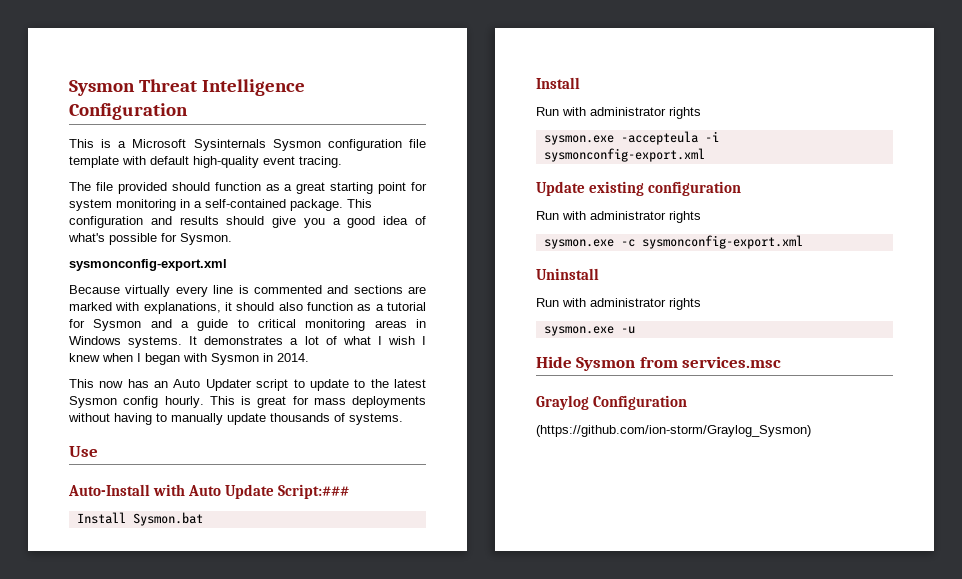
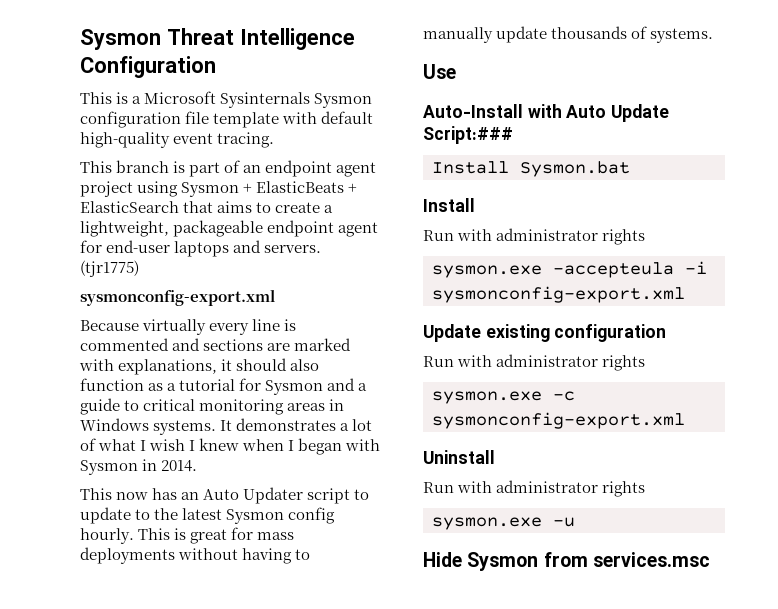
[69,182,427,194] [69,199,372,211] [69,216,426,228] [68,233,232,245] The file provided should function as a great starting point for system monitoring in a self-contained package. This configuration and results should give you a good idea of what's possible for Sysmon. -> [80,160,377,177] [80,181,358,197] [80,201,334,213] [80,220,379,237] [80,240,322,257] [80,260,139,277] This branch is part of an endpoint agent project using Sysmon + ElasticBeats + ElasticSearch that aims to create a lightweight, packageable endpoint agent for end-user laptops and servers. (tjr1775)
[536,395,688,410] [536,425,811,437] // Graylog Configuration // (https://github.com/ion-storm/Graylog_Sysmon) -> (710, 559) none

